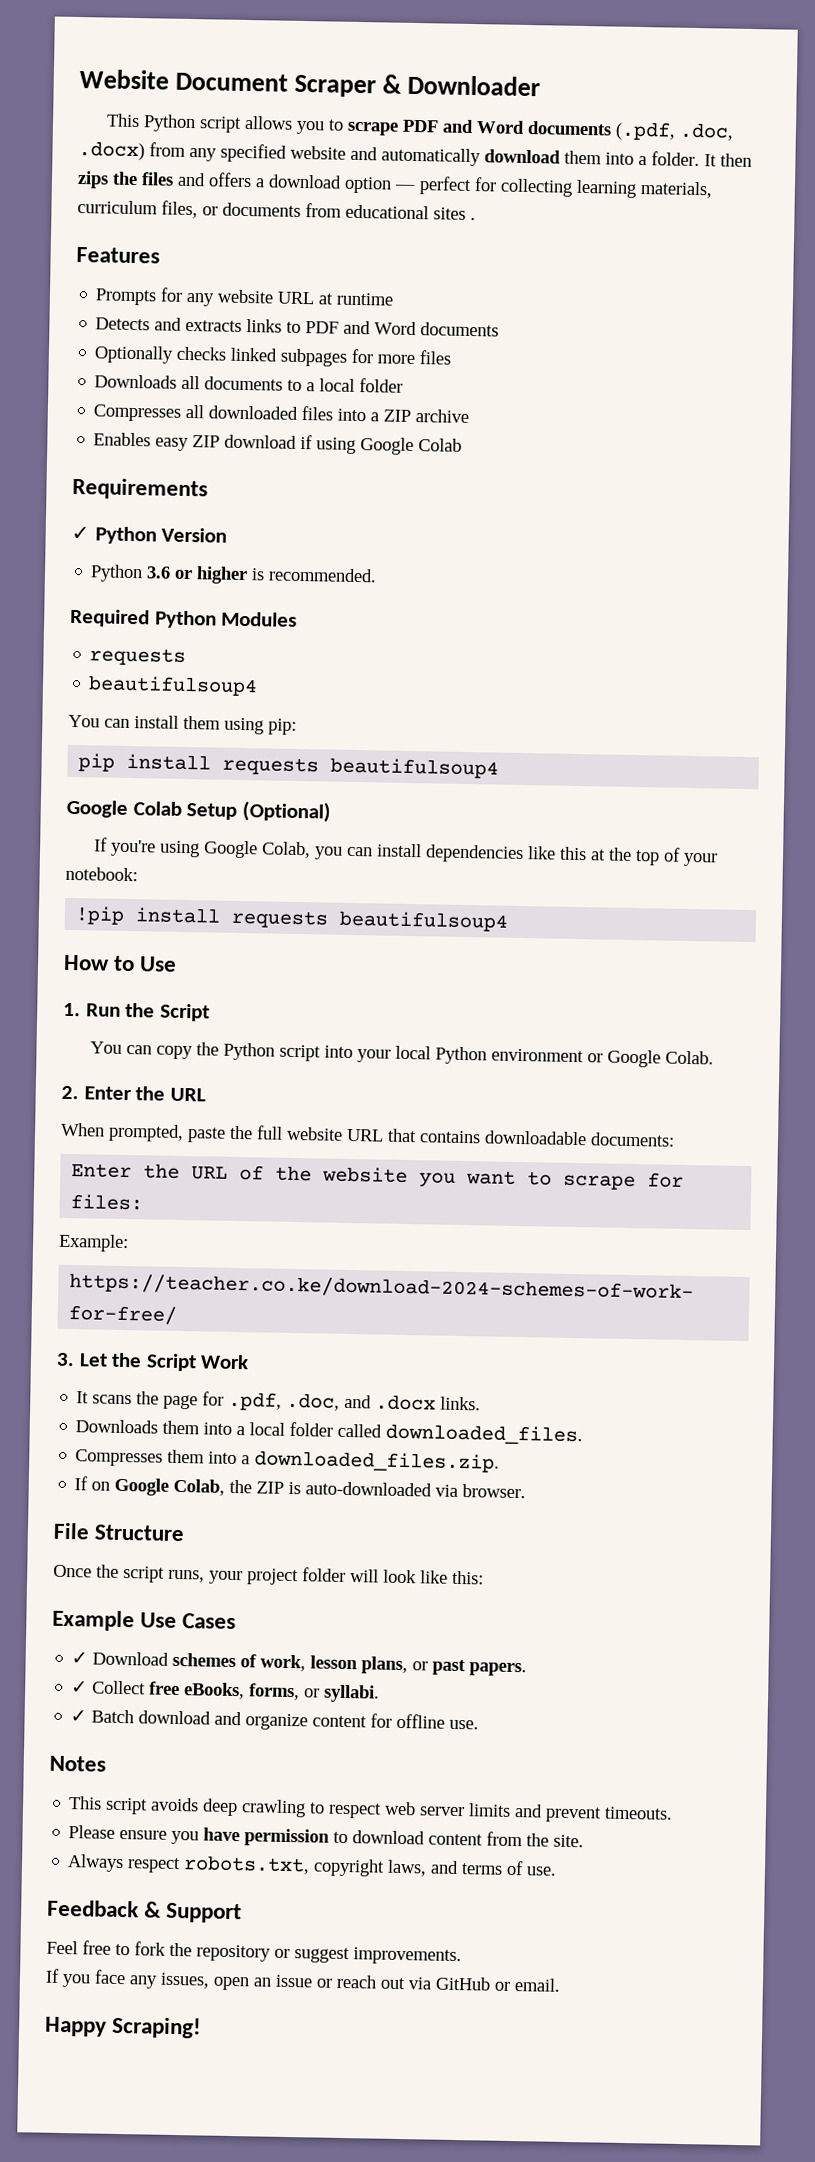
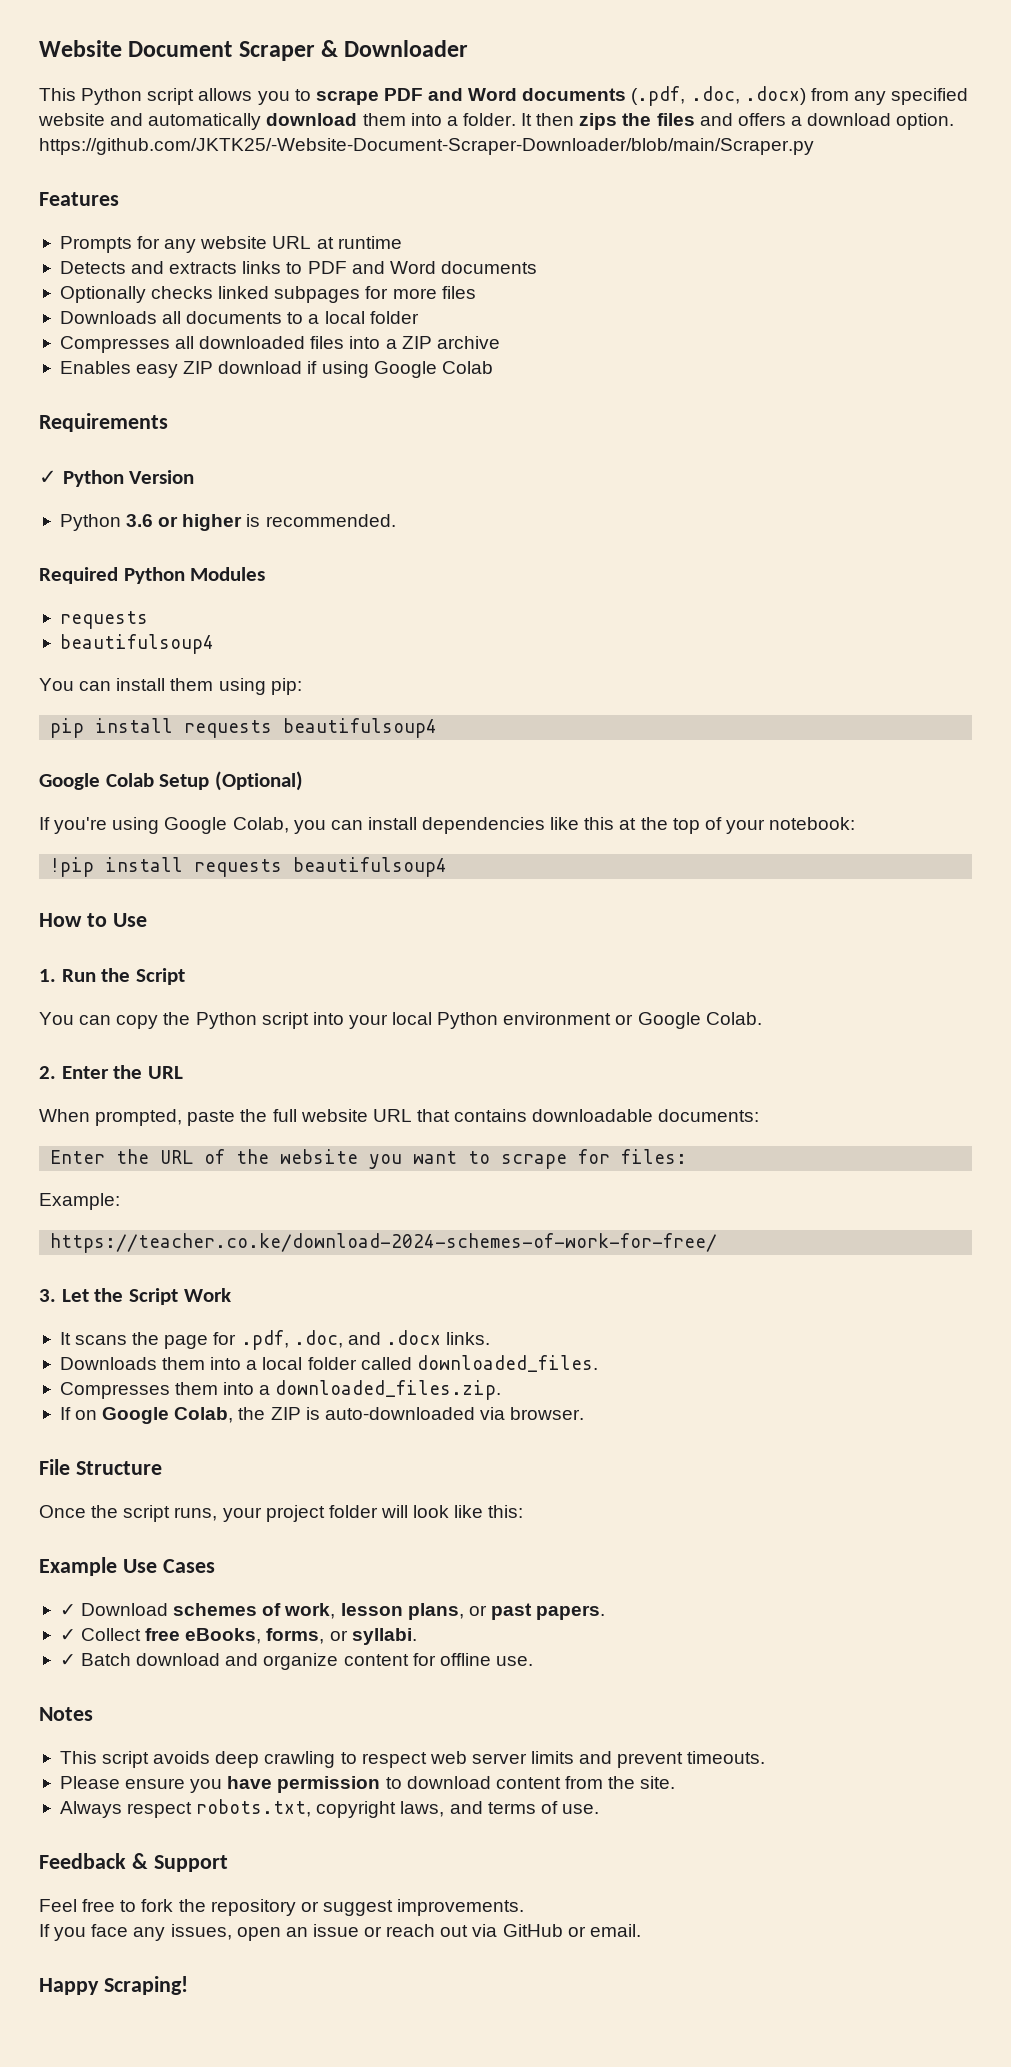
[344,176,713,199] [77,199,476,221] option — perfect for collecting learning materials, curriculum files, or documents from educational sites . -> [896,113,955,130] [39,138,814,155] option. https://github.com/JKTK25/-Website-Document-Scraper-Downloader/blob/main/Scraper.py

